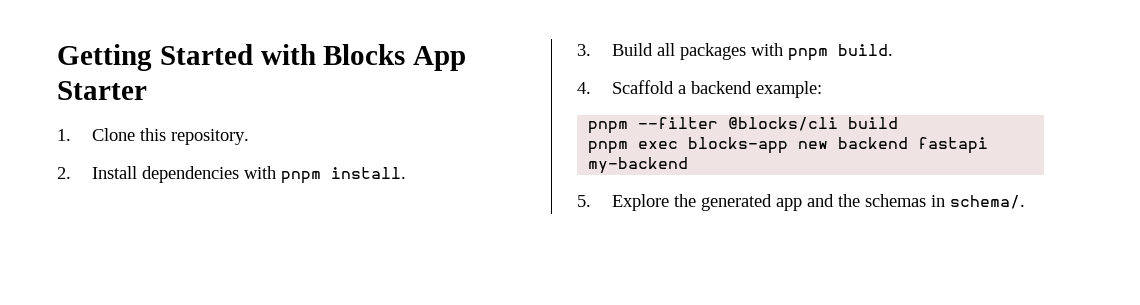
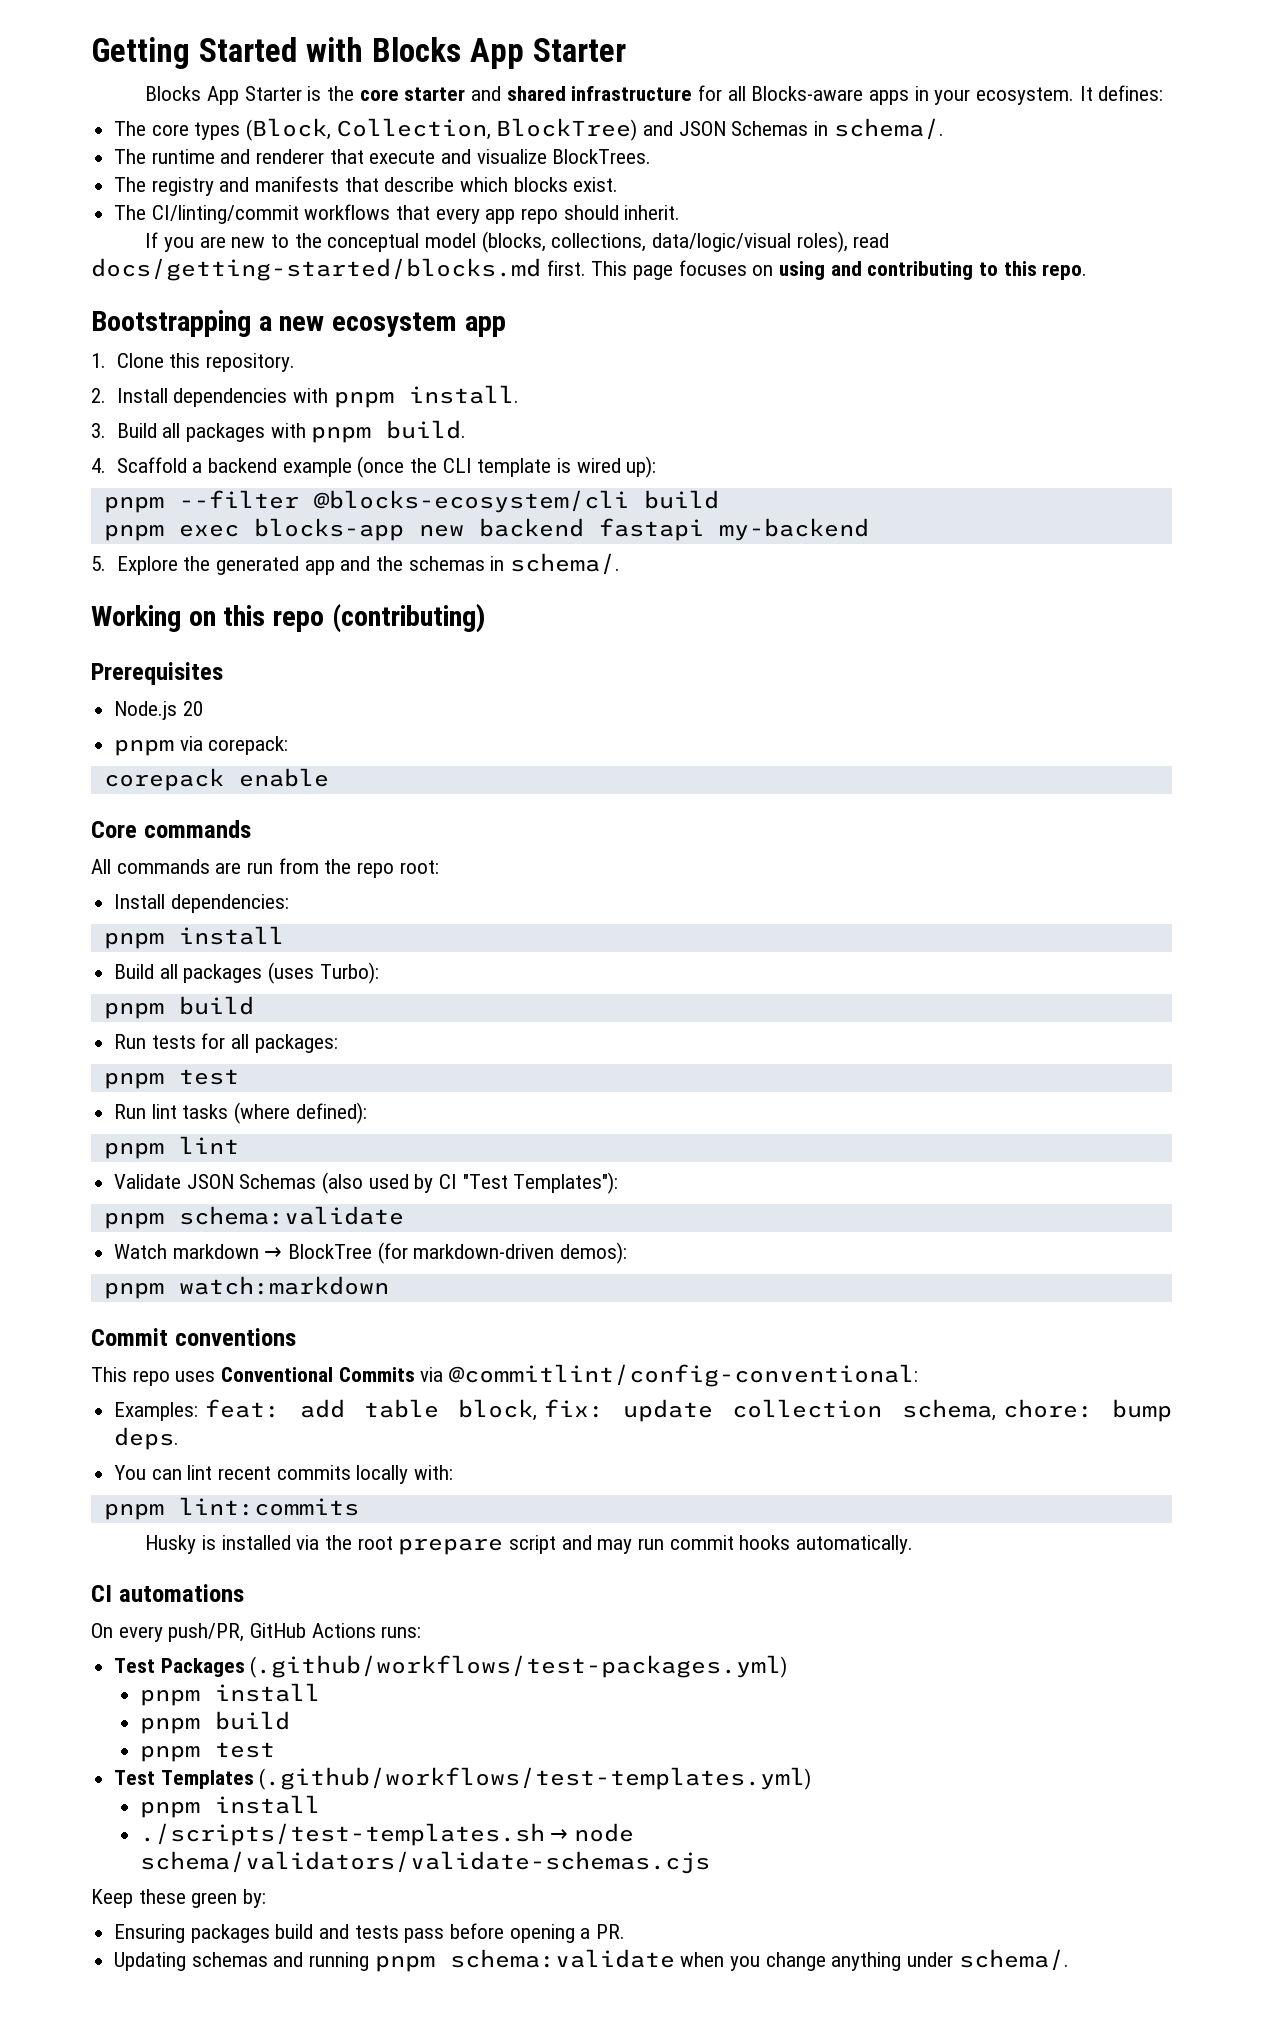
(147, 90) none -> [145,85,1164,105] [114,118,944,141] [114,149,652,164] [114,176,619,196] [114,204,681,224] [145,231,890,253] [91,258,1088,281] [91,310,506,337] // Blocks App Starter is the core starter and shared infrastructure for all Blocks-aware apps in your ecosystem. It defines: // The core types (Block, Collection, BlockTree) and JSON Schemas in schema/. // The runtime and renderer that execute and visualize BlockTrees. // The registry and manifests that describe which blocks exist. // The CI/linting/commit workflows that every app repo should inherit. // If you are new to the conceptual model (blocks, collections, data/logic/visual roles), read docs/getting-started/blocks.md first. This page focuses on using and contributing to this repo. // Bootstrapping a new ecosystem app
[755,81,822,98] example: -> [282,456,657,478] example (once the CLI template is wired up):
[728,117,839,131] @blocks/cli -> [313,490,629,513] @blocks-ecosystem/cli
(1025, 202) none -> [91,604,485,633] [91,662,223,685] [114,701,203,720] [114,736,289,756] [103,768,329,791] [91,820,251,838] [91,858,439,878] [114,894,289,913] [103,926,284,949] [114,962,379,984] [103,996,254,1019] [114,1033,338,1053] [103,1069,239,1089] [114,1102,367,1124] [103,1136,239,1159] [114,1172,619,1194] [103,1206,404,1229] [114,1242,628,1264] [103,1276,389,1299] [91,1328,296,1346] [91,1364,919,1387] [114,1399,1172,1422] [114,1427,180,1450] [114,1465,454,1484] [103,1497,359,1520] [145,1535,913,1555] [91,1584,244,1602] [91,1623,422,1642] [114,1655,788,1678] [139,1683,320,1706] [139,1711,290,1734] [139,1742,275,1762] [114,1767,812,1790] [139,1795,320,1818] [139,1823,634,1846] [139,1851,710,1874] [91,1889,267,1908] [114,1923,626,1943] [114,1949,1069,1972] // Working on this repo (contributing) // Prerequisites // Node.js 20 // pnpm via corepack: // corepack enable // Core commands // All commands are run from the repo root: // Install dependencies: // pnpm install // Build all packages (uses Turbo): // pnpm build // Run tests for all packages: // pnpm test // Run lint tasks (where defined): // pnpm lint // Validate JSON Schemas (also used by CI "Test Templates"): // pnpm schema:validate // Watch markdown → BlockTree (for markdown-driven demos): // pnpm watch:markdown // Commit conventions // This repo uses Conventional Commits via @commitlint/config-conventional: // Examples: feat: add table block, fix: update collection schema, chore: bump deps. // You can lint recent commits locally with: // pnpm lint:commits // Husky is installed via the root prepare script and may run commit hooks automatically. // CI automations // On every push/PR, GitHub Actions runs: // Test Packages (.github/workflows/test-packages.yml) // pnpm install // pnpm build // pnpm test // Test Templates (.github/workflows/test-templates.yml) // pnpm install // ./scripts/test-templates.sh → node schema/validators/validate-schemas.cjs // Keep these green by: // Ensuring packages build and tests pass before opening a PR. // Updating schemas and running pnpm schema:validate when you change anything under schema/.

